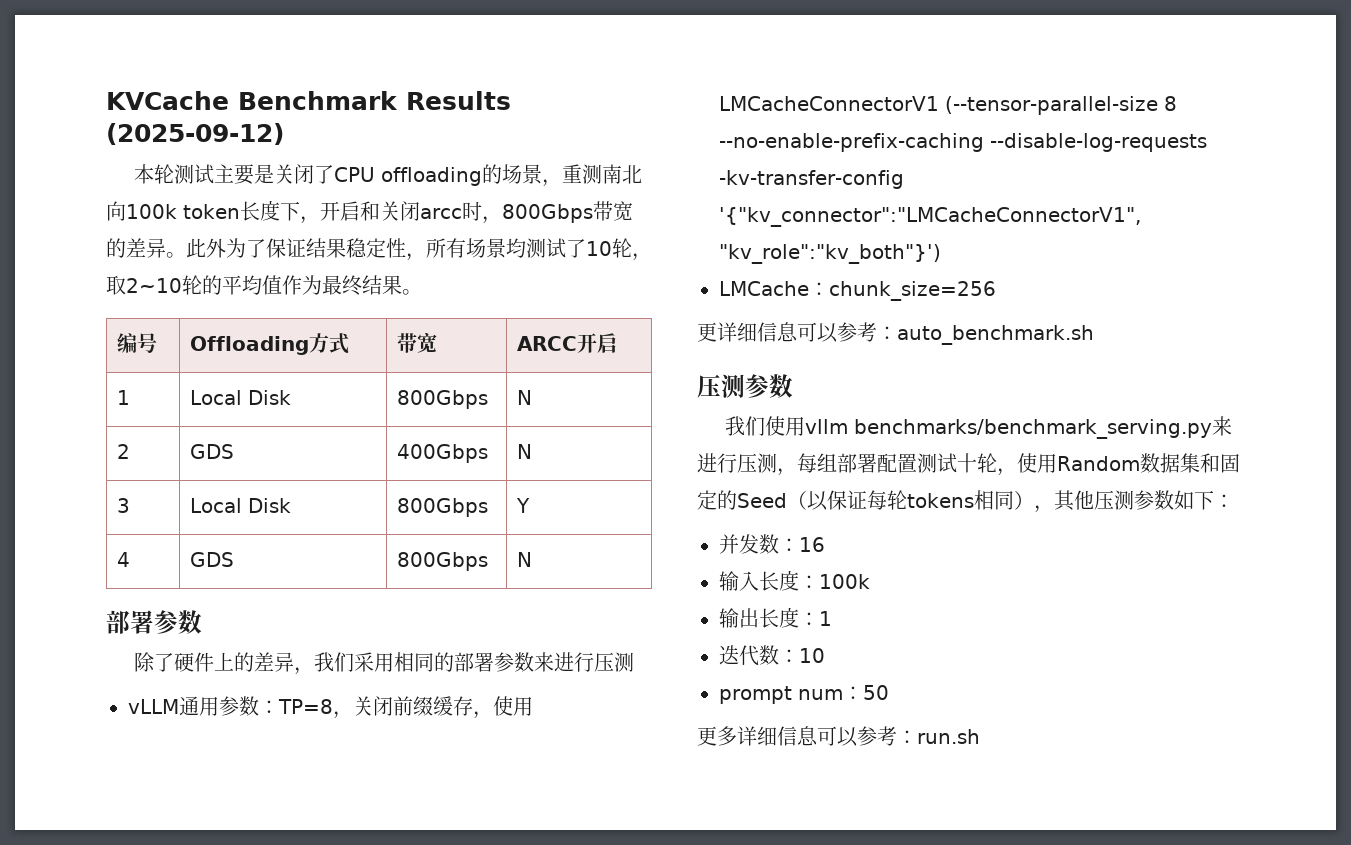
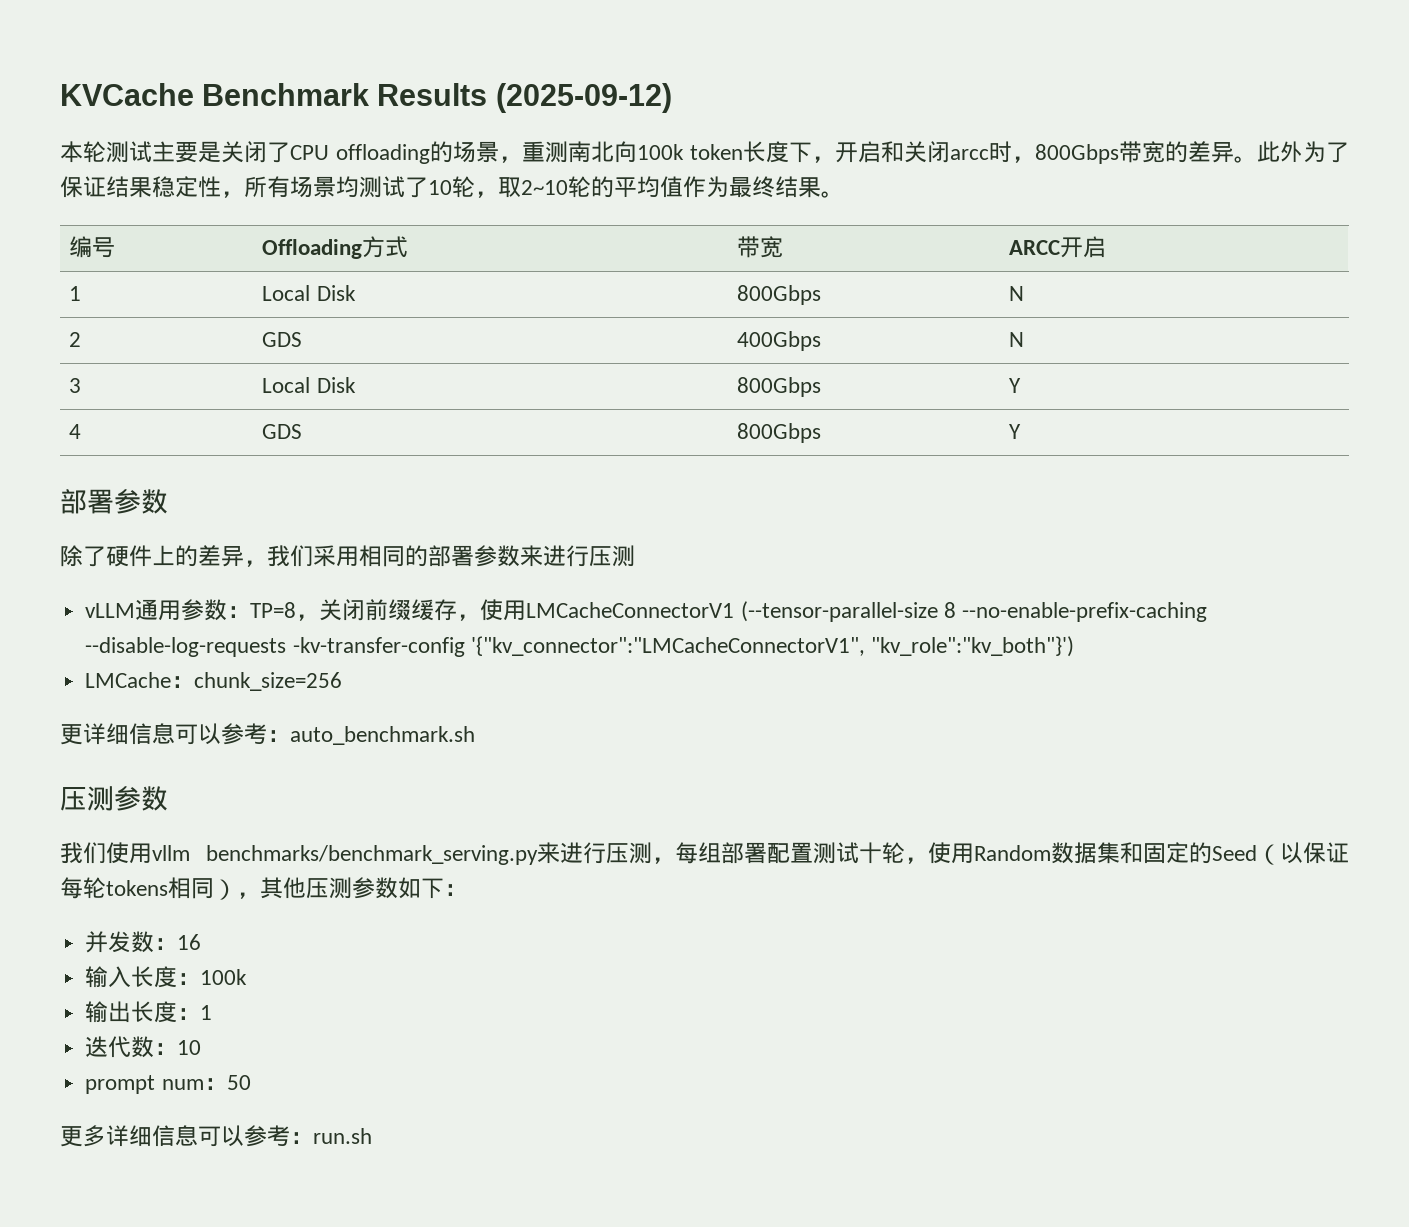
[516,552,532,567] N -> [1009,424,1022,439] Y

